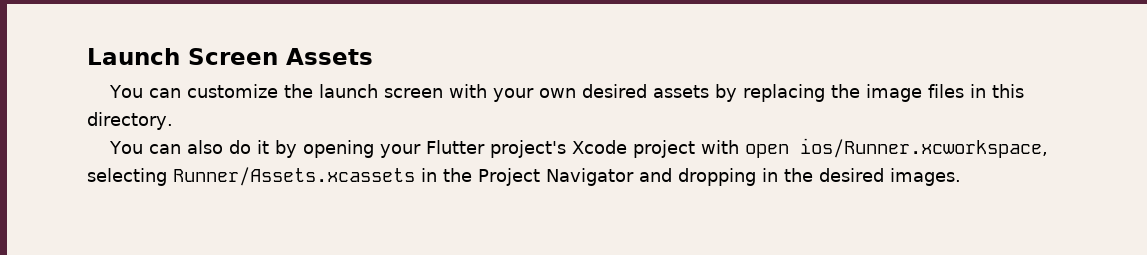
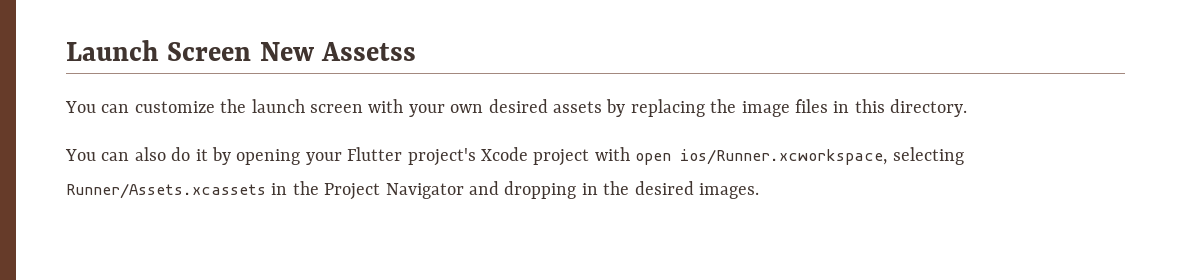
[286,48,373,65] Assets -> [259,42,417,61] New Assetss

